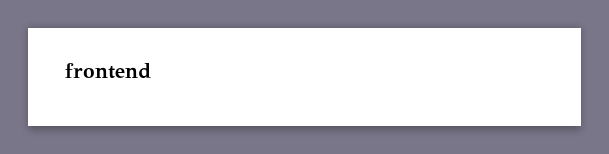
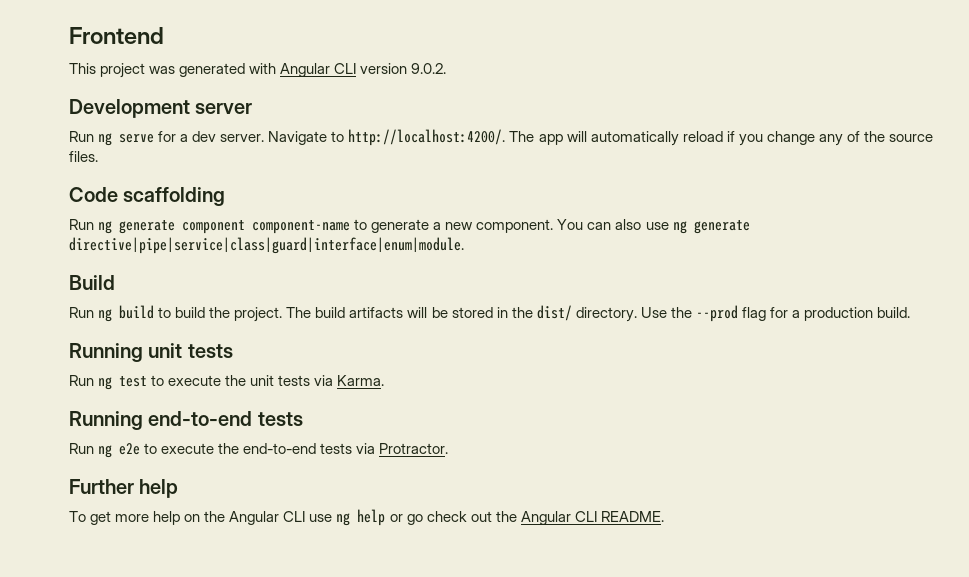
[65,63,151,79] frontend -> [69,27,164,44] [69,63,447,78] [69,99,253,118] [69,129,933,146] [69,151,98,162] [69,187,226,206] [69,219,750,234] [69,237,464,254] [69,275,115,290] [69,305,911,322] [69,343,233,362] [69,375,385,390] [69,411,303,430] [69,443,449,458] [69,479,179,498] [69,509,664,526] Frontend // This project was generated with Angular CLI version 9.0.2. // Development server // Run ng serve for a dev server. Navigate to http://localhost:4200/. The app will automatically reload if you change any of the source files. // Code scaffolding // Run ng generate component component-name to generate a new component. You can also use ng generate directive|pipe|service|class|guard|interface|enum|module. // Build // Run ng build to build the project. The build artifacts will be stored in the dist/ directory. Use the --prod flag for a production build. // Running unit tests // Run ng test to execute the unit tests via Karma. // Running end-to-end tests // Run ng e2e to execute the end-to-end tests via Protractor. // Further help // To get more help on the Angular CLI use ng help or go check out the Angular CLI README.

